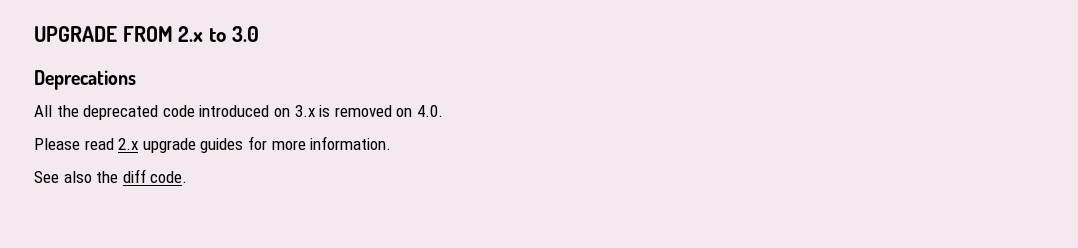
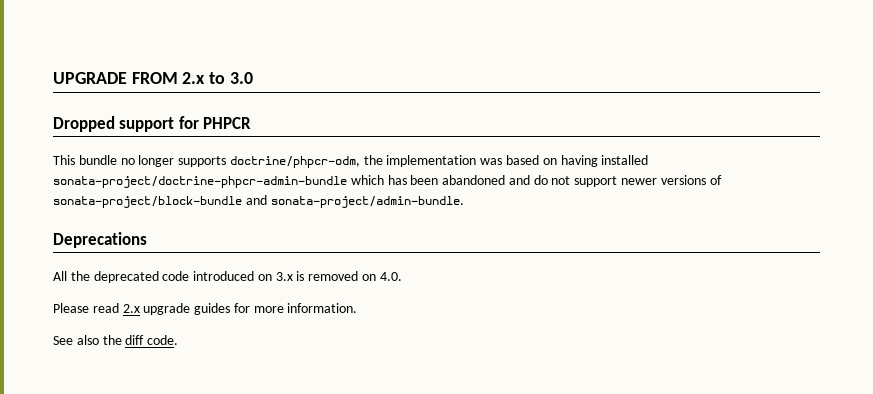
(259, 34) none -> [53,116,252,132] [53,155,649,168] [53,175,722,188] [53,195,464,208] // Dropped support for PHPCR // This bundle no longer supports doctrine/phpcr-odm, the implementation was based on having installed sonata-project/doctrine-phpcr-admin-bundle which has been abandoned and do not support newer versions of sonata-project/block-bundle and sonata-project/admin-bundle.

